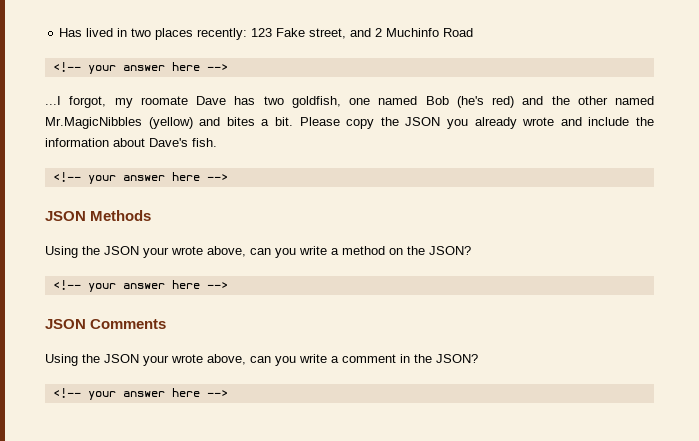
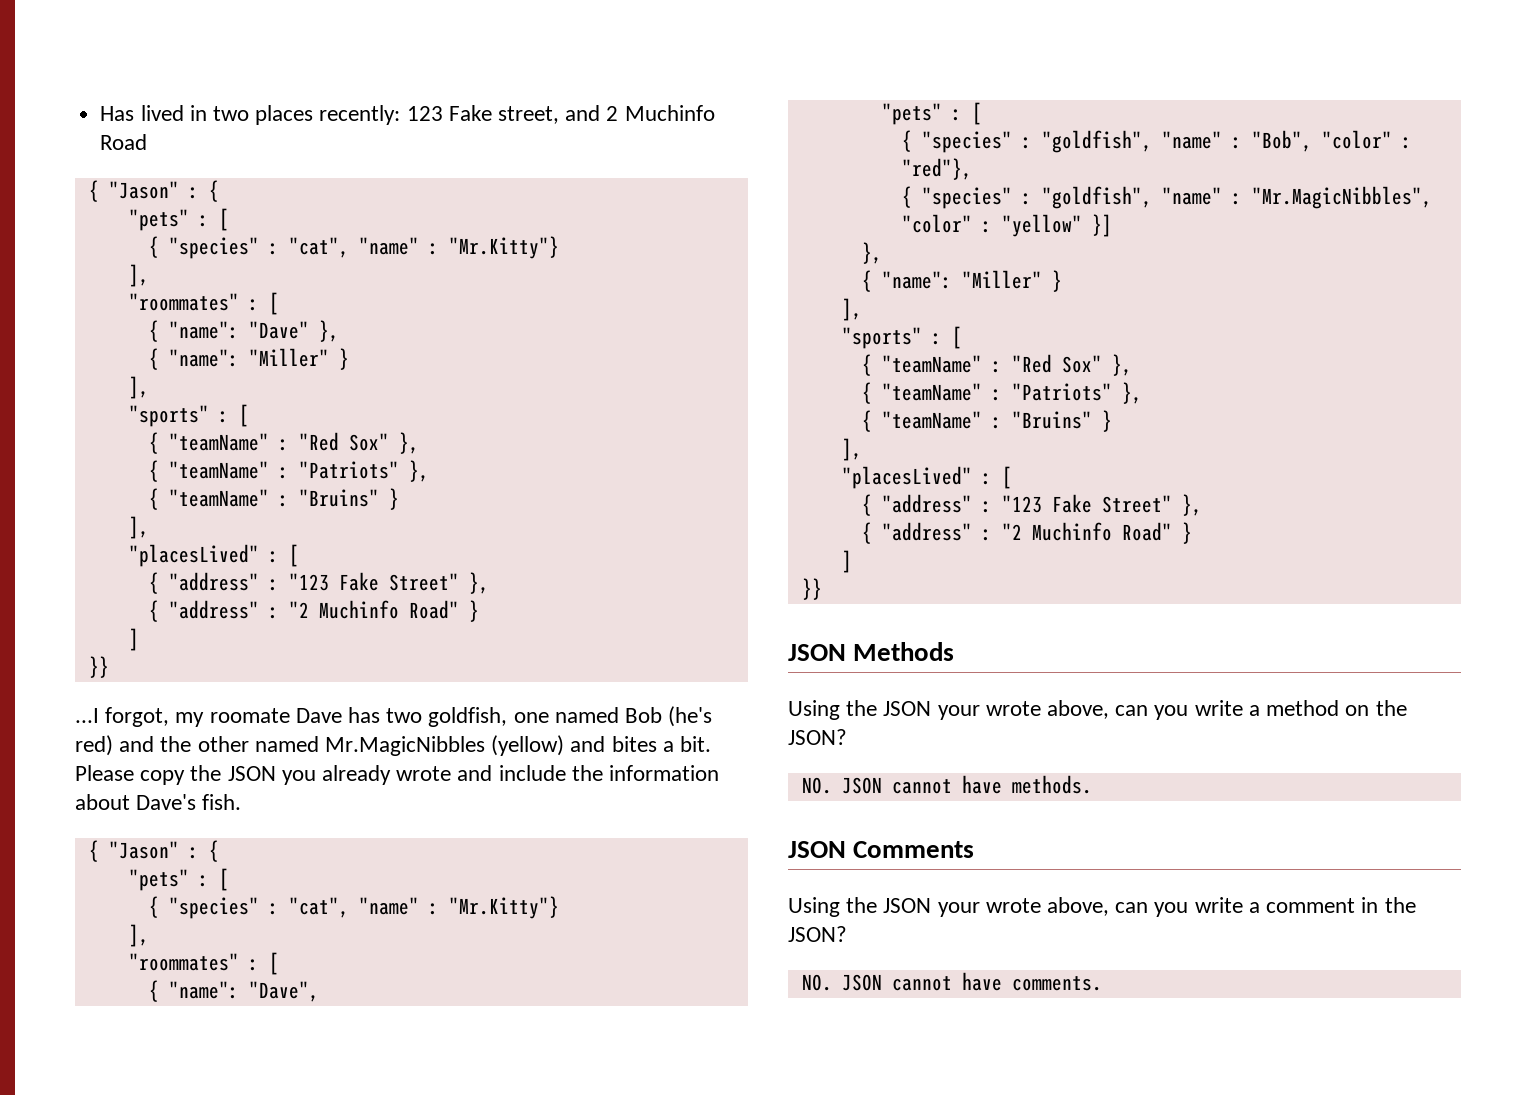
[52,62,228,74] <!-- your answer here --> -> [88,180,219,202] [128,208,229,231] [148,236,559,259] [128,264,149,287] [128,292,279,315] [148,320,339,342] [148,348,349,370] [128,376,149,399] [128,404,249,427] [148,432,419,454] [148,460,429,482] [148,488,399,510] [128,516,149,539] [128,544,299,567] [148,572,489,594] [148,600,479,622] [128,628,139,651] [88,656,109,678] { "Jason" : { // "pets" : [ // { "species" : "cat", "name" : "Mr.Kitty"} // ], // "roommates" : [ // { "name": "Dave" }, // { "name": "Miller" } // ], // "sports" : [ // { "teamName" : "Red Sox" }, // { "teamName" : "Patriots" }, // { "teamName" : "Bruins" } // ], // "placesLived" : [ // { "address" : "123 Fake Street" }, // { "address" : "2 Muchinfo Road" } // ] // }}
[52,172,228,184] <!-- your answer here --> -> [88,840,219,862] [128,868,229,891] [148,896,559,919] [128,924,149,947] [128,952,279,975] [148,980,319,1002] [881,102,982,125] [901,130,1412,153] [901,158,972,180] [901,186,1432,209] [901,214,1112,237] [861,242,882,264] [861,270,1062,292] [841,298,862,321] [841,326,962,349] [861,354,1132,376] [861,382,1142,404] [861,410,1112,432] [841,438,862,461] [841,466,1012,489] [861,494,1202,516] [861,522,1192,544] [841,550,852,573] [801,578,822,600] { "Jason" : { // "pets" : [ // { "species" : "cat", "name" : "Mr.Kitty"} // ], // "roommates" : [ // { "name": "Dave", // "pets" : [ // { "species" : "goldfish", "name" : "Bob", "color" : "red"}, // { "species" : "goldfish", "name" : "Mr.MagicNibbles", "color" : "yellow" }] // }, // { "name": "Miller" } // ], // "sports" : [ // { "teamName" : "Red Sox" }, // { "teamName" : "Patriots" }, // { "teamName" : "Bruins" } // ], // "placesLived" : [ // { "address" : "123 Fake Street" }, // { "address" : "2 Muchinfo Road" } // ] // }}
[52,280,228,292] <!-- your answer here --> -> [801,775,1092,794] NO. JSON cannot have methods.
[52,388,228,400] <!-- your answer here --> -> [801,972,1102,991] NO. JSON cannot have comments.

